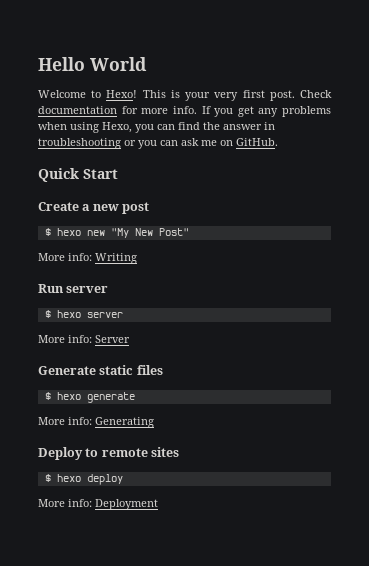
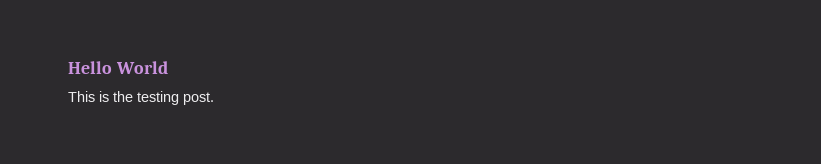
[38,90,333,101] [38,106,331,117] [38,122,275,133] [38,138,278,149] [38,168,118,182] [38,202,150,214] [44,228,189,238] [38,253,137,264] [38,284,109,293] [44,310,123,318] [38,335,130,343] [38,365,163,375] [44,392,135,403] [38,417,154,428] [38,447,180,460] [44,474,123,485] [38,499,158,510] Welcome to Hexo! This is your very first post. Check documentation for more info. If you get any problems when using Hexo, you can find the answer in troubleshooting or you can ask me on GitHub. // Quick Start // Create a new post // $ hexo new "My New Post" // More info: Writing // Run server // $ hexo server // More info: Server // Generate static files // $ hexo generate // More info: Generating // Deploy to remote sites // $ hexo deploy // More info: Deployment -> [68,91,214,105] This is the testing post.

